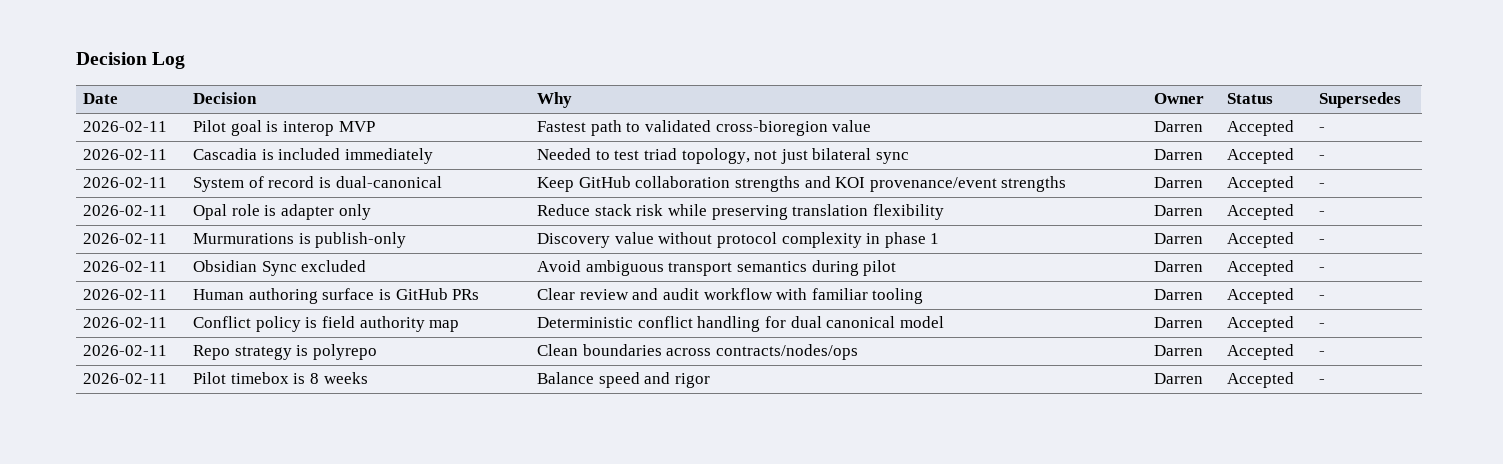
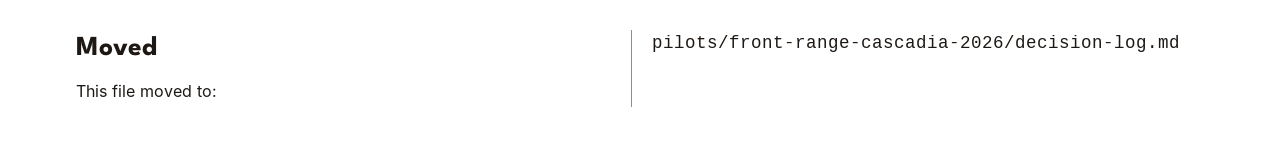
[76,52,186,69] [83,93,119,104] [193,92,258,104] [537,92,573,108] [1154,93,1205,104] [1227,93,1274,104] [1319,92,1402,108] [83,121,168,132] [193,120,375,136] [537,120,872,136] [1154,121,1204,132] [1227,120,1295,136] [1319,127,1326,132] [83,149,168,160] [193,148,434,164] [537,148,909,164] [1154,149,1204,160] [1227,148,1295,164] [1319,155,1326,160] [83,177,168,188] [193,176,442,192] [537,176,1067,192] [1154,177,1204,188] [1227,176,1295,192] [1319,183,1326,188] [83,205,168,216] [193,204,371,220] [537,204,944,220] [1154,205,1204,216] [1227,204,1295,220] [1319,211,1326,216] [83,233,168,244] [193,232,407,248] [537,232,940,248] [1154,233,1204,244] [1227,232,1295,248] [1319,239,1326,244] [83,261,168,272] [193,260,367,276] [537,260,897,276] [1154,261,1204,272] [1227,260,1295,276] [1319,267,1326,272] [83,289,168,300] [193,288,480,304] [537,288,924,304] [1154,289,1204,300] [1227,288,1295,304] [1319,295,1326,300] [83,317,168,328] [193,316,460,332] [537,316,944,332] [1154,317,1204,328] [1227,316,1295,332] [1319,323,1326,328] [83,345,168,356] [193,344,378,360] [537,344,859,360] [1154,345,1204,356] [1227,344,1295,360] [1319,351,1326,356] [83,373,168,384] [193,372,368,384] [537,372,711,388] [1154,373,1204,384] [1227,372,1295,388] [1319,379,1326,384] Decision Log // Date | Decision | Why | Owner | Status | Supersedes // 2026-02-11 | Pilot goal is interop MVP | Fastest path to validated cross-bioregion value | Darren | Accepted | - // 2026-02-11 | Cascadia is included immediately | Needed to test triad topology, not just bilateral sync | Darren | Accepted | - // 2026-02-11 | System of record is dual-canonical | Keep GitHub collaboration strengths and KOI provenance/event strengths | Darren | Accepted | - // 2026-02-11 | Opal role is adapter only | Reduce stack risk while preserving translation flexibility | Darren | Accepted | - // 2026-02-11 | Murmurations is publish-only | Discovery value without protocol complexity in phase 1 | Darren | Accepted | - // 2026-02-11 | Obsidian Sync excluded | Avoid ambiguous transport semantics during pilot | Darren | Accepted | - // 2026-02-11 | Human authoring surface is GitHub PRs | Clear review and audit workflow with familiar tooling | Darren | Accepted | - // 2026-02-11 | Conflict policy is field authority map | Deterministic conflict handling for dual canonical model | Darren | Accepted | - // 2026-02-11 | Repo strategy is polyrepo | Clean boundaries across contracts/nodes/ops | Darren | Accepted | - // 2026-02-11 | Pilot timebox is 8 weeks | Balance speed and rigor | Darren | Accepted | - -> [76,36,157,56] [76,84,217,97] [652,35,1180,52] Moved // This file moved to: pilots/front-range-cascadia-2026/decision-log.md

